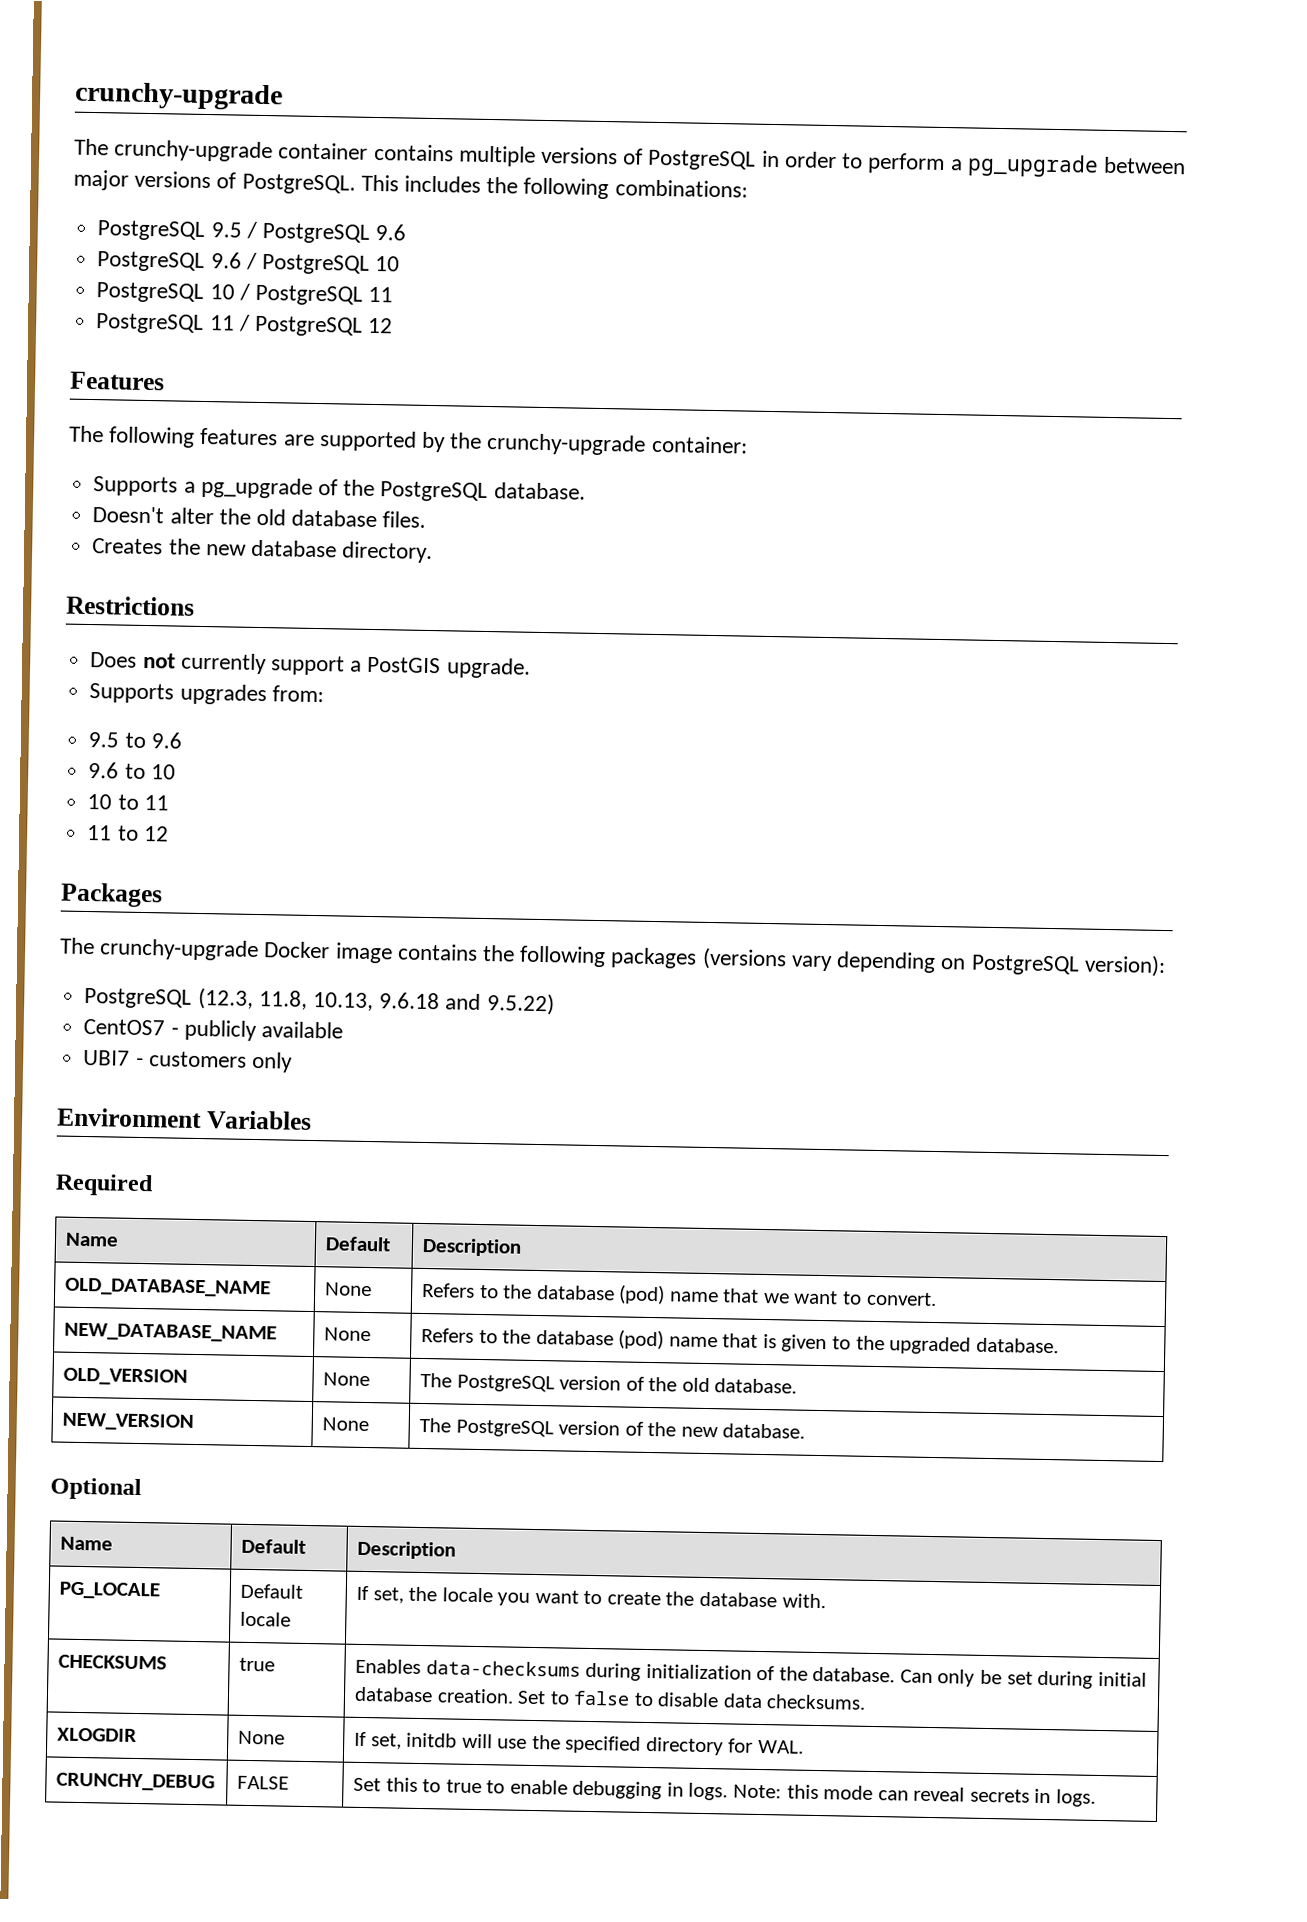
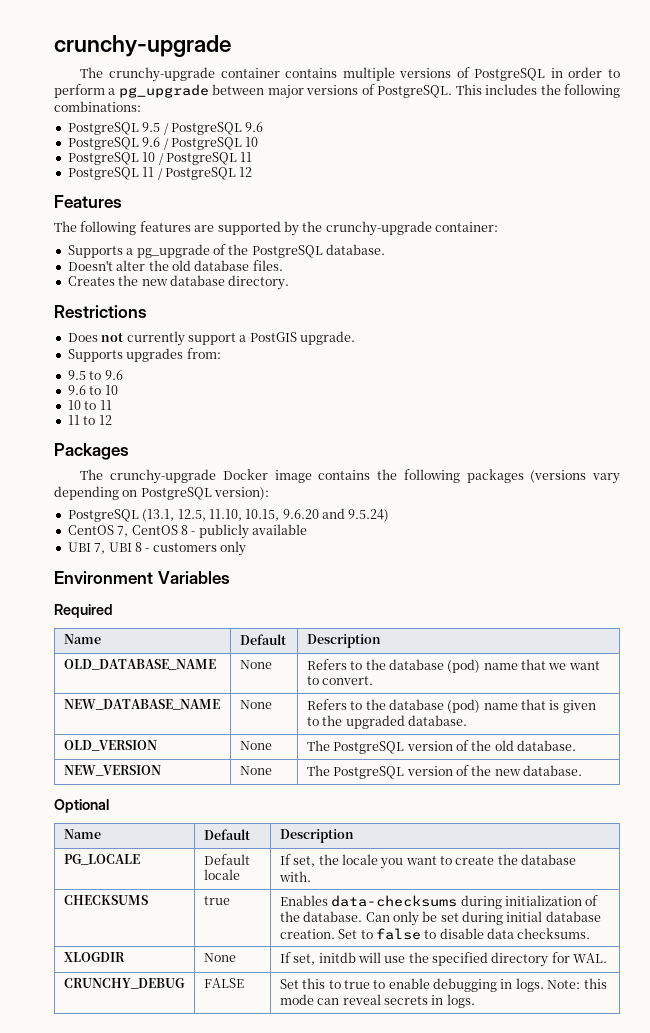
[197,987,555,1016] [83,1018,166,1036] (12.3, 11.8, 10.13, 9.6.18 and 9.5.22) // CentOS7 -> [142,508,390,522] [67,525,188,537] (13.1, 12.5, 11.10, 10.15, 9.6.20 and 9.5.24) // CentOS 7, CentOS 8
[83,1049,131,1066] UBI7 -> [67,542,142,554] UBI 7, UBI 8

